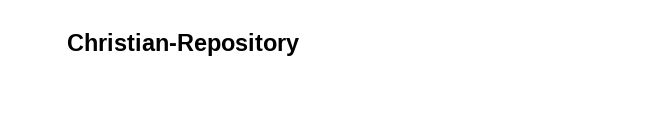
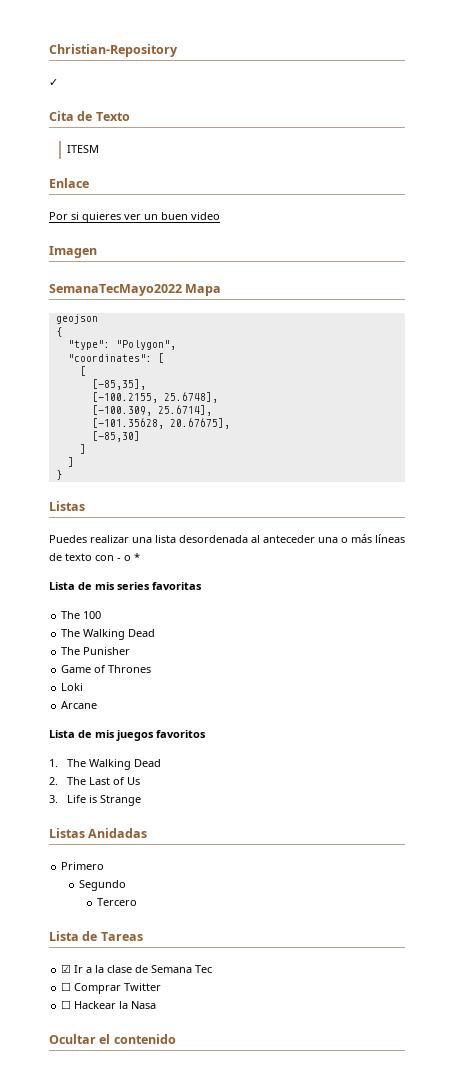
(299, 44) none -> [49,79,58,86] [49,111,130,121] [66,145,99,153] [49,178,89,188] [49,212,220,223] [49,246,97,258] [49,284,222,296] [55,314,98,324] [55,327,62,337] [67,340,176,350] [67,353,164,363] [79,366,86,376] [91,379,146,390] [91,392,218,403] [91,405,212,416] [91,418,230,429] [91,431,140,442] [79,444,86,454] [67,457,74,467] [55,470,62,480] [49,501,85,511] [49,534,405,543] [49,553,140,561] [49,582,202,590] [61,611,102,619] [61,629,156,640] [61,647,131,655] [61,665,152,673] [61,683,84,691] [61,701,98,709] [49,730,206,741] [49,759,161,770] [49,777,140,785] [49,795,141,806] [49,828,148,838] [61,862,105,870] [79,880,127,891] [96,898,137,906] [49,931,143,941] [61,964,213,973] [61,982,162,994] [61,1000,157,1009] [49,1034,176,1044] // ✓ // Cita de Texto // ITESM // Enlace // Por si quieres ver un buen video // Imagen // SemanaTecMayo2022 Mapa // geojson // { // "type": "Polygon", // "coordinates": [ // [ // [-85,35], // [-100.2155, 25.6748], // [-100.309, 25.6714], // [-101.35628, 20.67675], // [-85,30] // ] // ] // } // Listas // Puedes realizar una lista desordenada al anteceder una o más líneas de texto con - o * // Lista de mis series favoritas // The 100 // The Walking Dead // The Punisher // Game of Thrones // Loki // Arcane // Lista de mis juegos favoritos // 1. The Walking Dead // 2. The Last of Us // 3. Life is Strange // Listas Anidadas // Primero // Segundo // Tercero // Lista de Tareas // ☑ Ir a la clase de Semana Tec // ☐ Comprar Twitter // ☐ Hackear la Nasa // Ocultar el contenido

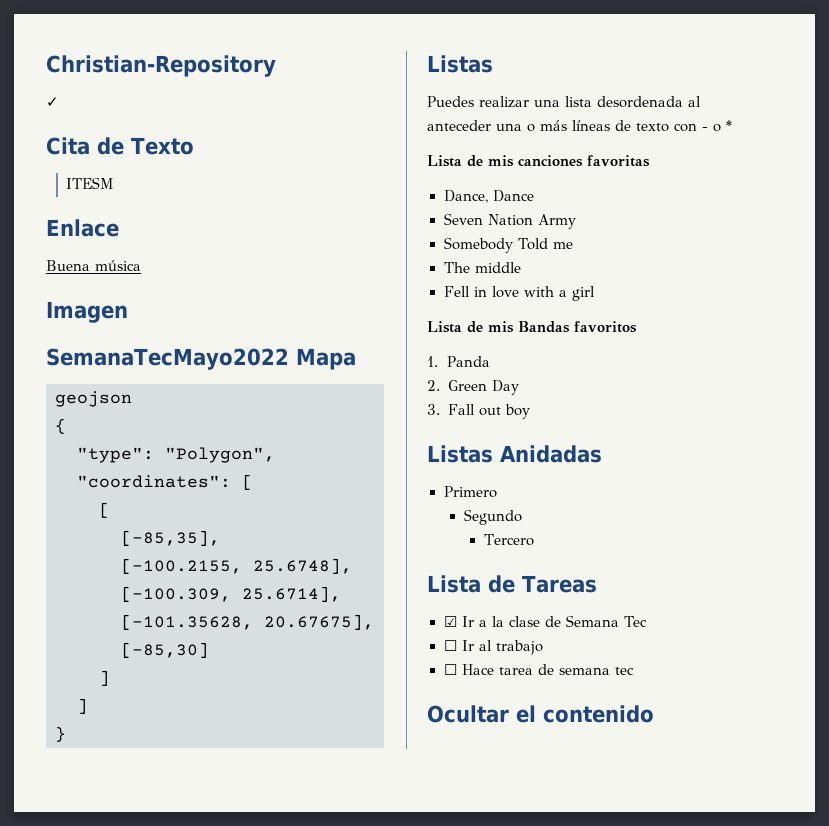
[49,212,220,223] Por si quieres ver un buen video -> [46,260,141,271] Buena música
[117,582,150,590] series -> [518,155,583,167] canciones
[61,611,102,619] [61,629,156,640] [61,647,131,655] [61,665,152,673] [61,683,84,691] [61,701,98,709] [49,730,154,741] The 100 // The Walking Dead // The Punisher // Game of Thrones // Loki // Arcane // Lista de mis juegos -> [443,190,534,203] [443,213,576,229] [443,237,574,253] [443,262,521,273] [443,286,595,301] [427,321,570,333] Dance, Dance // Seven Nation Army // Somebody Told me // The middle // Fell in love with a girl // Lista de mis Bandas
[66,759,161,770] [49,777,140,785] [49,795,141,806] The Walking Dead // 2. The Last of Us // 3. Life is Strange -> [447,356,491,367] [427,380,519,395] [427,404,530,419] Panda // 2. Green Day // 3. Fall out boy
[74,983,162,994] [61,1000,157,1009] Comprar Twitter // ☐ Hackear la Nasa -> [461,640,543,655] [443,664,634,675] Ir al trabajo // ☐ Hace tarea de semana tec

